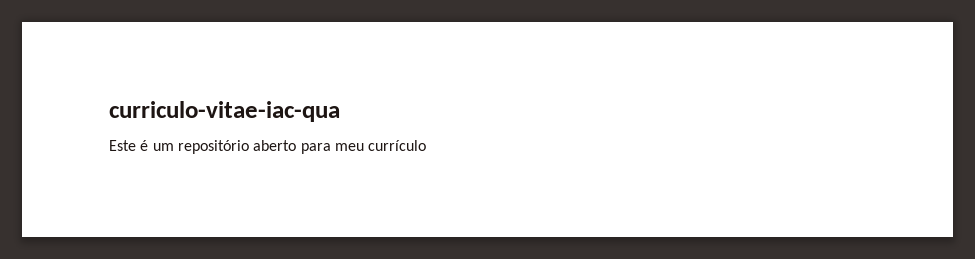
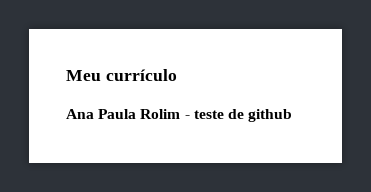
[109,101,340,122] [109,140,427,154] curriculo-vitae-iac-qua // Este é um repositório aberto para meu currículo -> [66,69,177,81] [66,109,293,122] Meu currículo // Ana Paula Rolim - teste de github

